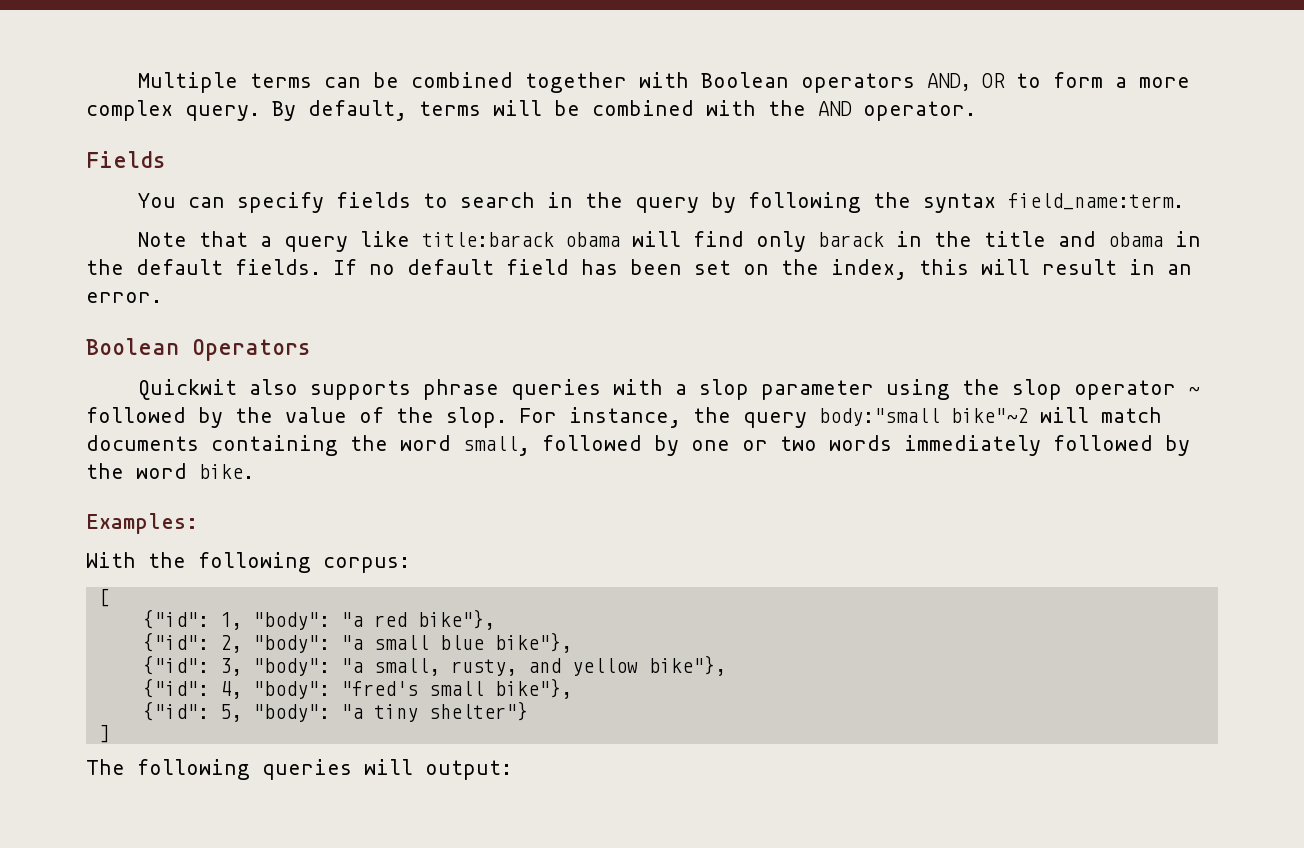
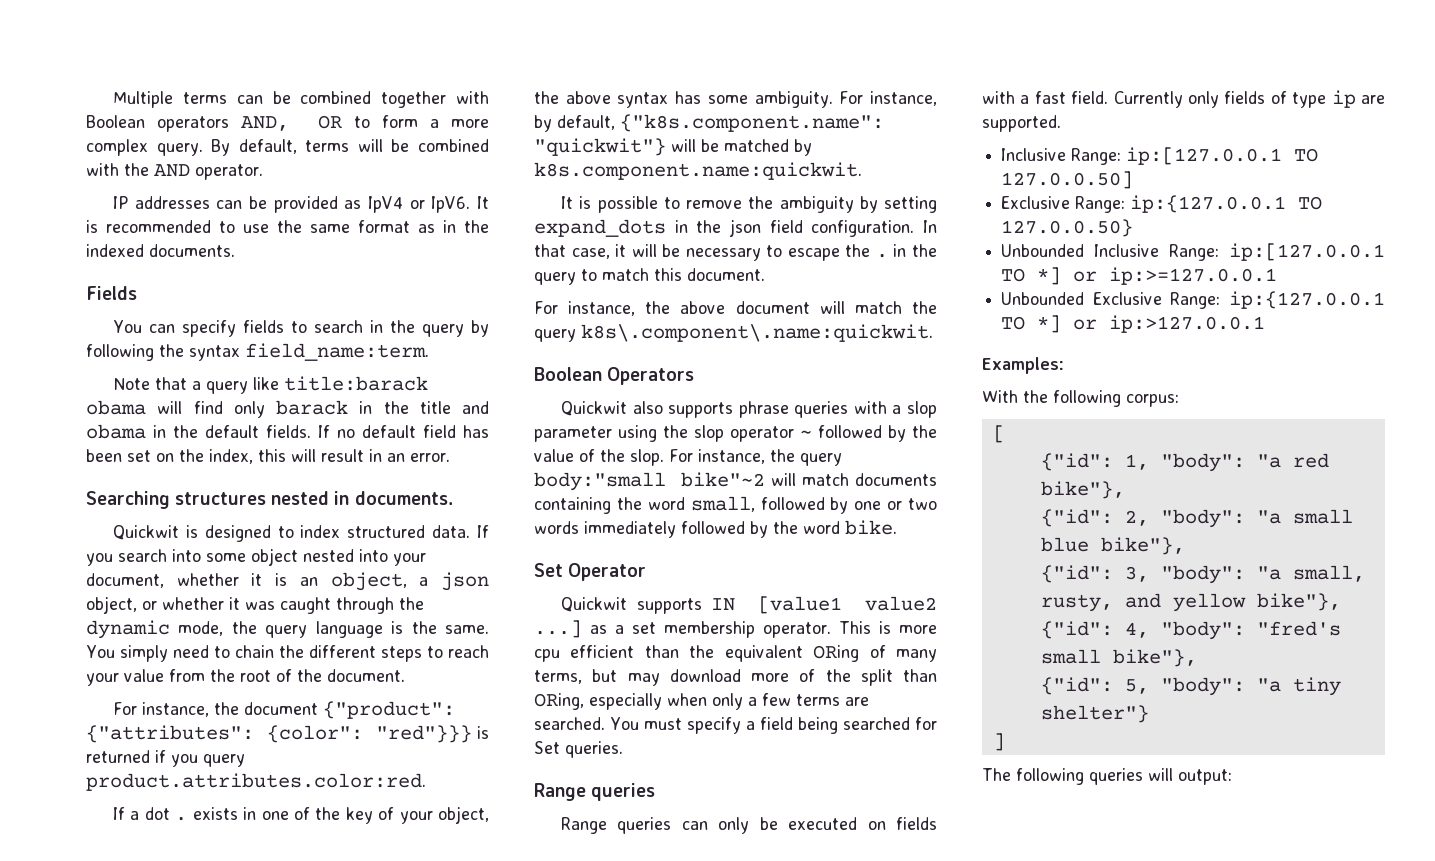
(976, 111) none -> [113,196,490,213] [86,220,489,233] [86,244,235,257] // IP addresses can be provided as IpV4 or IpV6. It is recommended to use the same format as in the indexed documents.
(162, 297) none -> [86,491,453,509] [113,525,490,542] [86,548,426,566] [86,572,490,591] [86,596,424,614] [86,620,489,639] [86,645,489,662] [86,669,405,686] [113,701,456,719] [86,725,489,743] [86,750,245,767] [86,773,426,791] [113,806,489,824] [534,91,937,108] [534,114,884,132] [534,138,812,156] [534,162,862,180] [561,196,937,213] [534,219,937,237] [534,244,937,261] [534,268,765,285] [534,301,937,316] [534,324,933,342] // Searching structures nested in documents. // Quickwit is designed to index structured data. If you search into some object nested into your document, whether it is an object, a json object, or whether it was caught through the dynamic mode, the query language is the same. You simply need to chain the different steps to reach your value from the root of the document. // For instance, the document {"product": {"attributes": {color": "red"}}} is returned if you query product.attributes.color:red. // If a dot . exists in one of the key of your object, the above syntax has some ambiguity. For instance, by default, {"k8s.component.name": "quickwit"} will be matched by k8s.component.name:quickwit. // It is possible to remove the ambiguity by setting expand_dots in the json field configuration. In that case, it will be necessary to escape the . in the query to match this document. // For instance, the above document will match the query k8s\.component\.name:quickwit.
(254, 471) none -> [534,563,647,581] [561,596,937,614] [534,620,937,638] [534,645,937,662] [534,669,937,686] [534,693,869,710] [534,717,937,734] [534,741,623,758] [534,783,656,801] [561,817,938,834] [982,90,1385,108] [982,115,1061,132] [1001,147,1319,165] [1001,171,1134,189] [1001,195,1323,213] [1001,219,1134,237] [1001,243,1385,261] [1001,267,1278,285] [1001,291,1385,309] [1001,315,1266,333] // Set Operator // Quickwit supports IN [value1 value2 ...] as a set membership operator. This is more cpu efficient than the equivalent ORing of many terms, but may download more of the split than ORing, especially when only a few terms are searched. You must specify a field being searched for Set queries. // Range queries // Range queries can only be executed on fields with a fast field. Currently only fields of type ip are supported. // Inclusive Range: ip:[127.0.0.1 TO 127.0.0.50] // Exclusive Range: ip:{127.0.0.1 TO 127.0.0.50} // Unbounded Inclusive Range: ip:[127.0.0.1 TO *] or ip:>=127.0.0.1 // Unbounded Exclusive Range: ip:{127.0.0.1 TO *] or ip:>127.0.0.1

